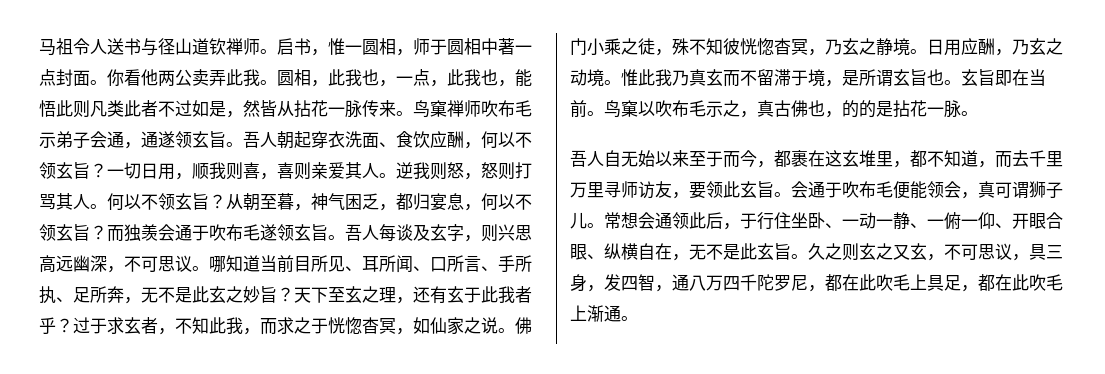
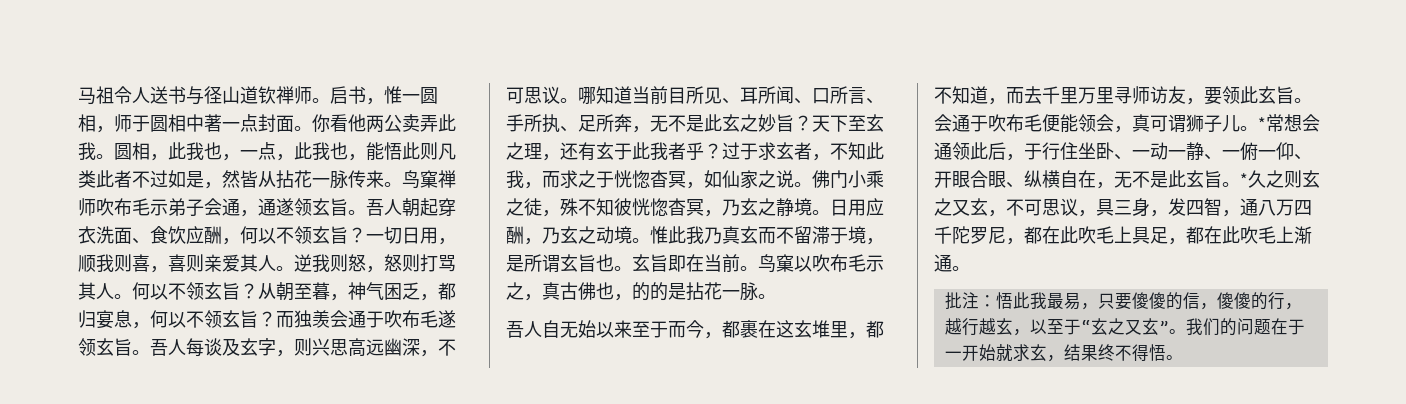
(604, 225) none -> [1258,117,1266,130] *
(808, 256) none -> [1240,173,1248,186] *
(638, 318) none -> [944,292,1302,310] [944,318,1305,336] [944,344,1183,362] // 批注：悟此我最易，只要傻傻的信，傻傻的行，越行越玄，以至于“玄之又玄”。我们的问题在于一开始就求玄，结果终不得悟。

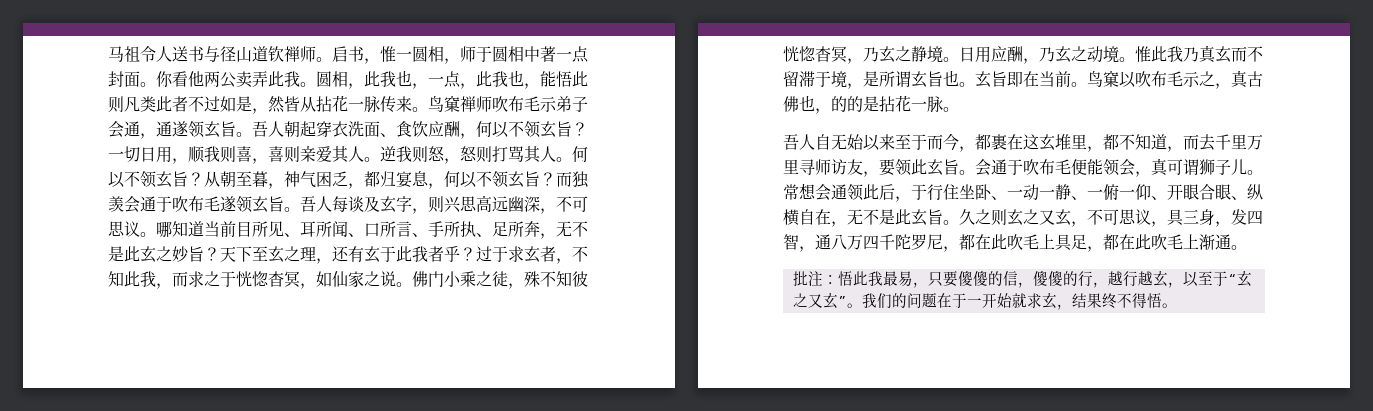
[1258,117,1266,130] * -> (1263, 172) none
[1240,173,1248,186] * -> (959, 222) none

